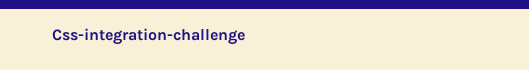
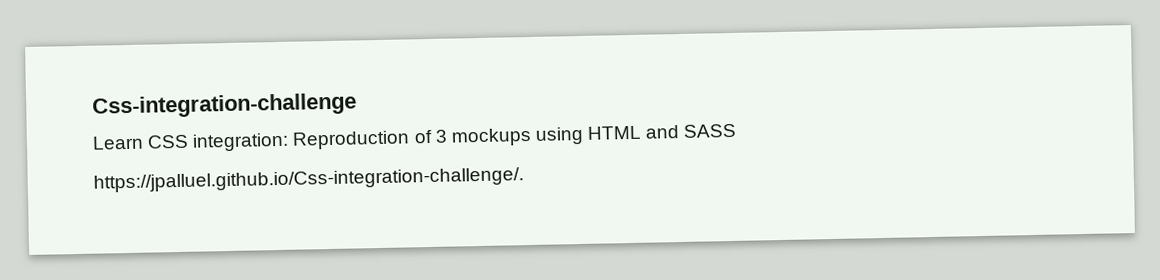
(245, 36) none -> [92,123,737,152] [93,167,524,193] // Learn CSS integration: Reproduction of 3 mockups using HTML and SASS // https://jpalluel.github.io/Css-integration-challenge/.

